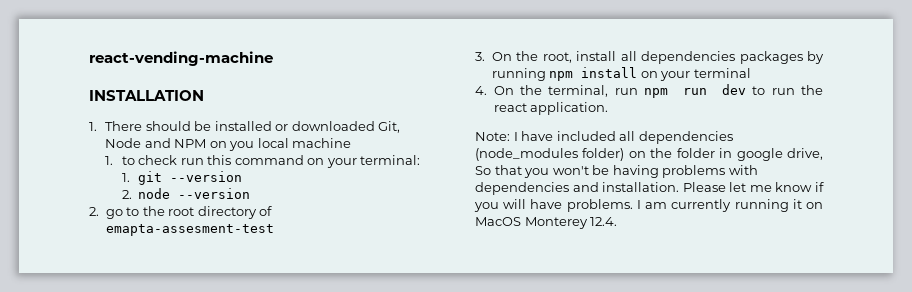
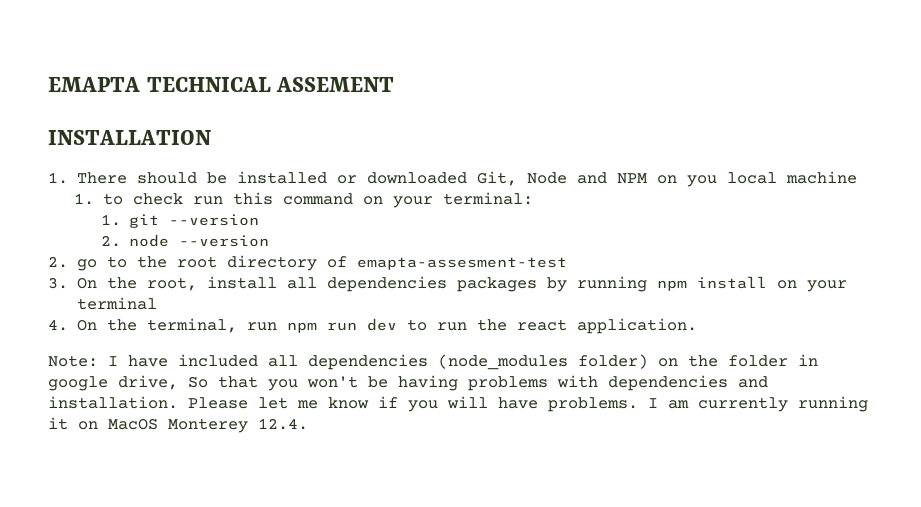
[89,51,273,66] react-vending-machine -> [48,77,395,92] EMAPTA TECHNICAL ASSEMENT

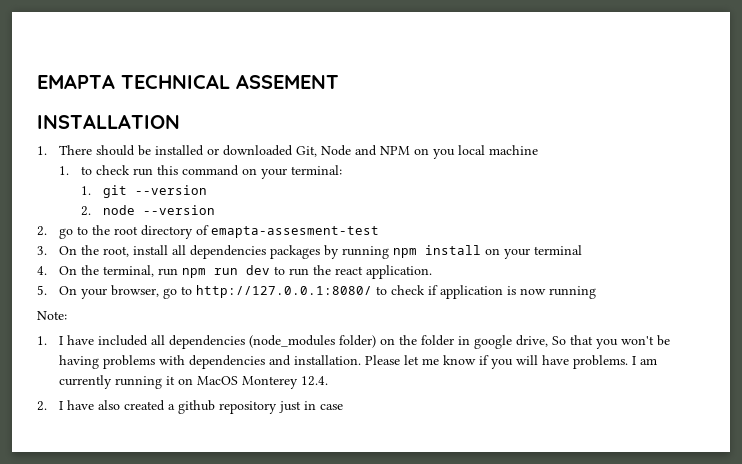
(697, 326) none -> [37,285,597,299] // 5. On your browser, go to http://127.0.0.1:8080/ to check if application is now running
(98, 361) none -> [37,336,47,345] // 1.
(308, 424) none -> [37,400,344,414] // 2. I have also created a github repository just in case

